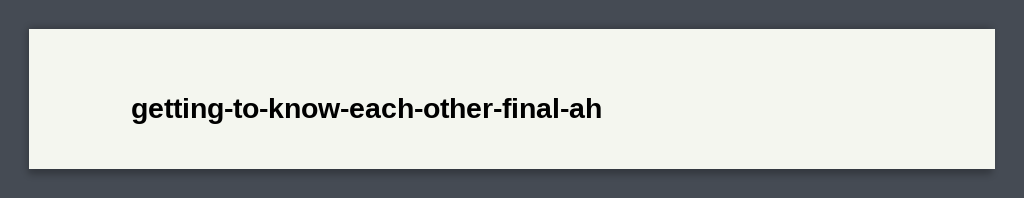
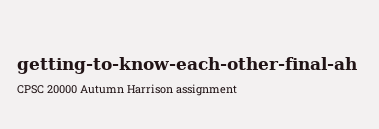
(602, 111) none -> [17,84,237,96] // CPSC 20000 Autumn Harrison assignment

